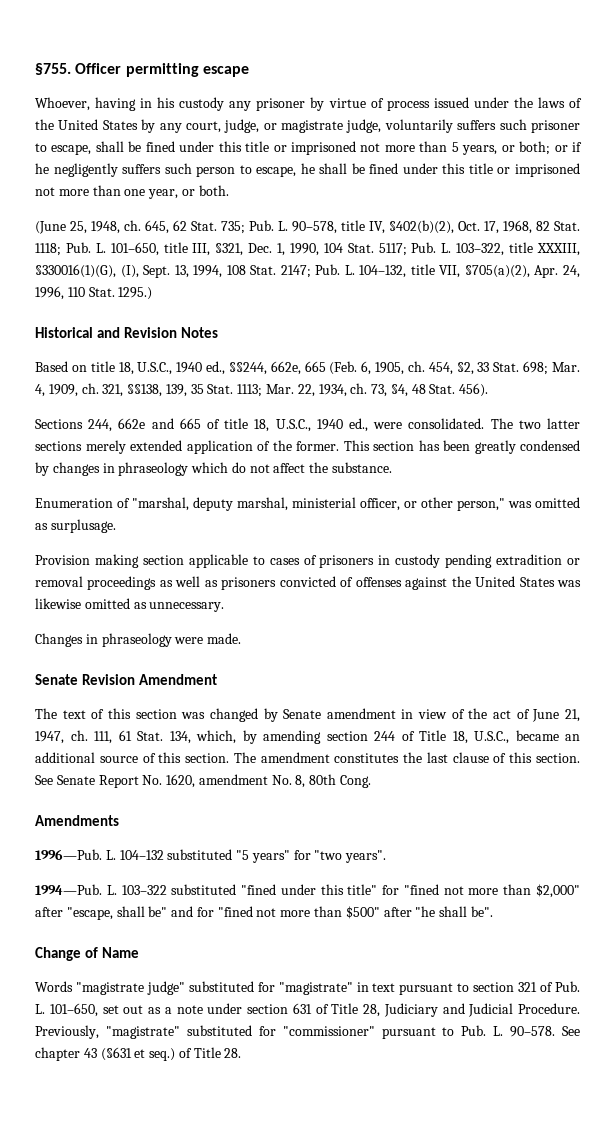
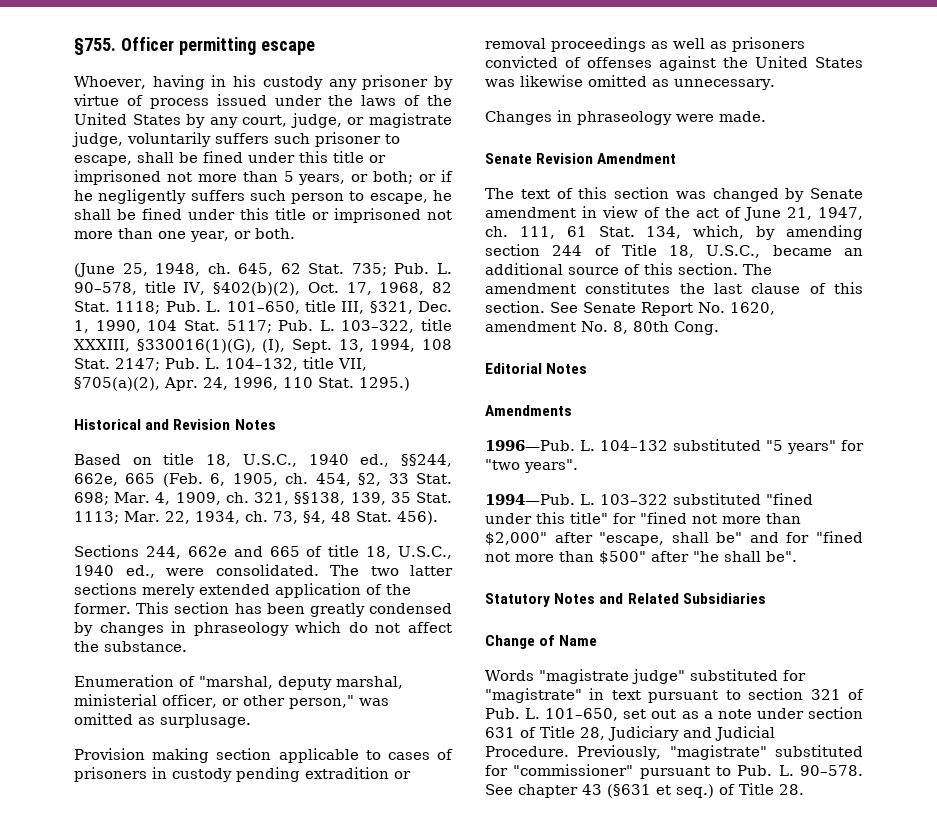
(372, 781) none -> [485,363,588,374] // Editorial Notes
(493, 911) none -> [485,593,766,607] // Statutory Notes and Related Subsidiaries

